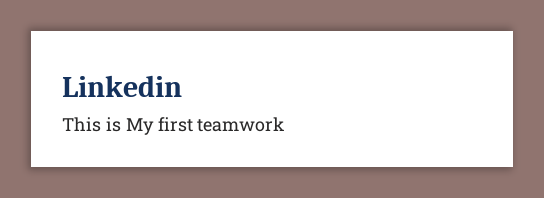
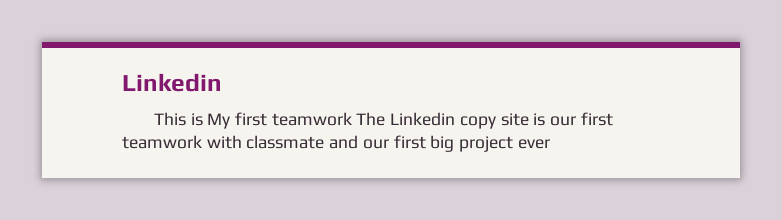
(285, 124) none -> [356,112,613,129] [122,135,550,152] The Linkedin copy site is our first teamwork with classmate and our first big project ever

